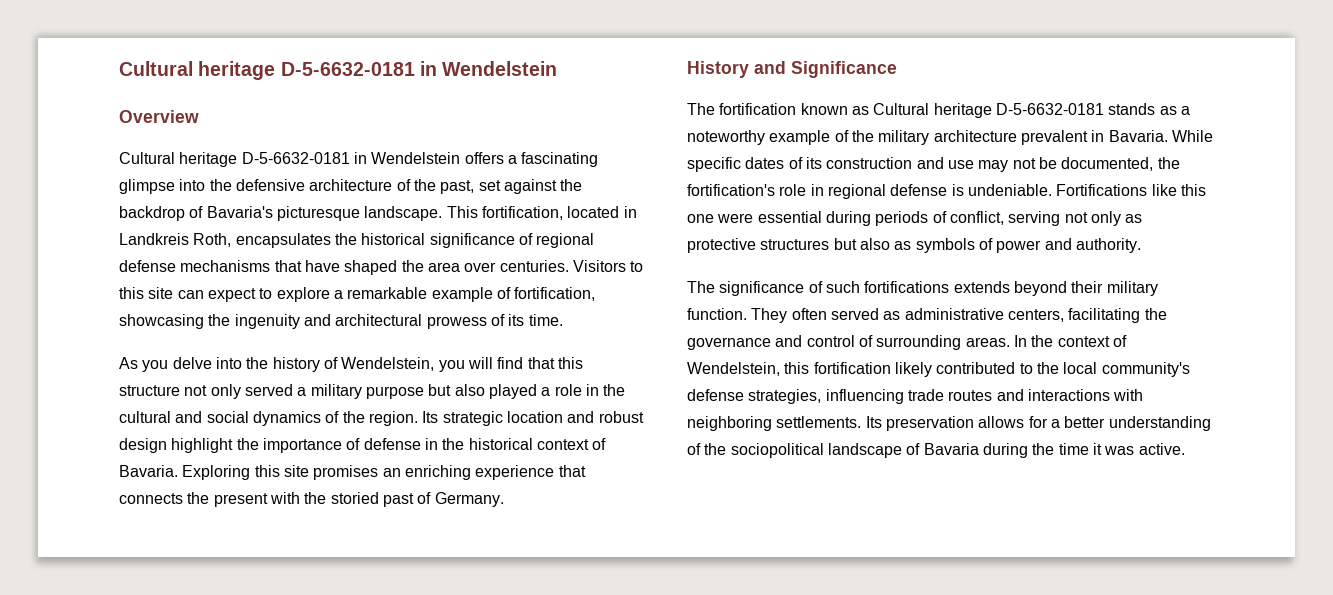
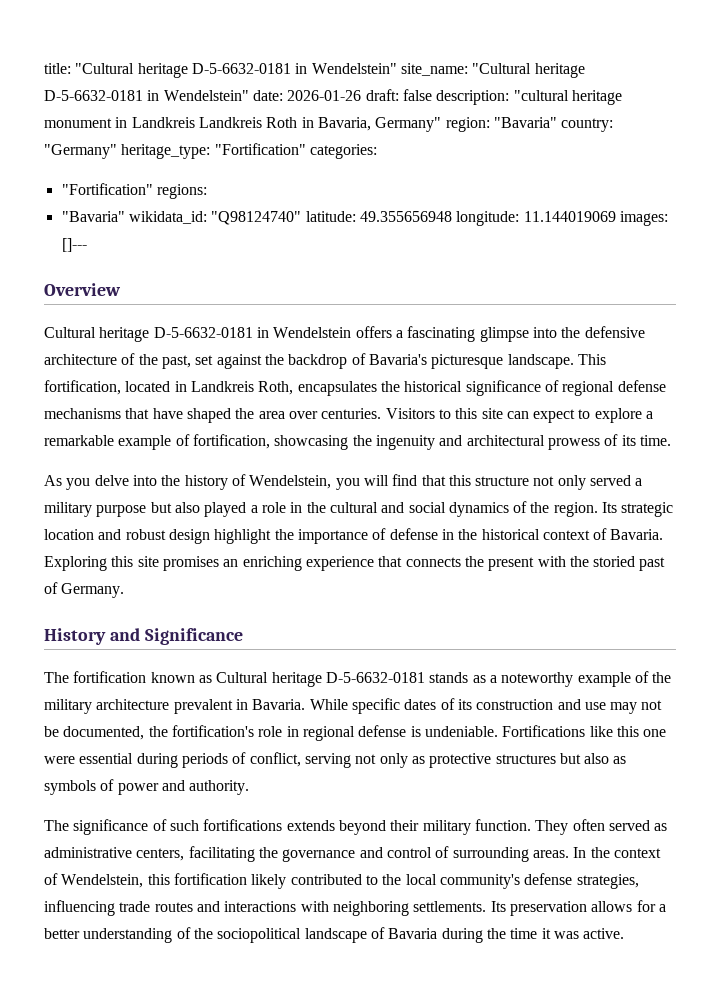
[119,61,558,80] Cultural heritage D-5-6632-0181 in Wendelstein -> [44,63,585,78] [44,89,622,105] [44,117,614,132] [44,143,377,159] [61,183,207,199] [61,211,668,226] [61,238,87,252] title: "Cultural heritage D-5-6632-0181 in Wendelstein" site_name: "Cultural heritage D-5-6632-0181 in Wendelstein" date: 2026-01-26 draft: false description: "cultural heritage monument in Landkreis Landkreis Roth in Bavaria, Germany" region: "Bavaria" country: "Germany" heritage_type: "Fortification" categories: // "Fortification" regions: // "Bavaria" wikidata_id: "Q98124740" latitude: 49.355656948 longitude: 11.144019069 images: []---

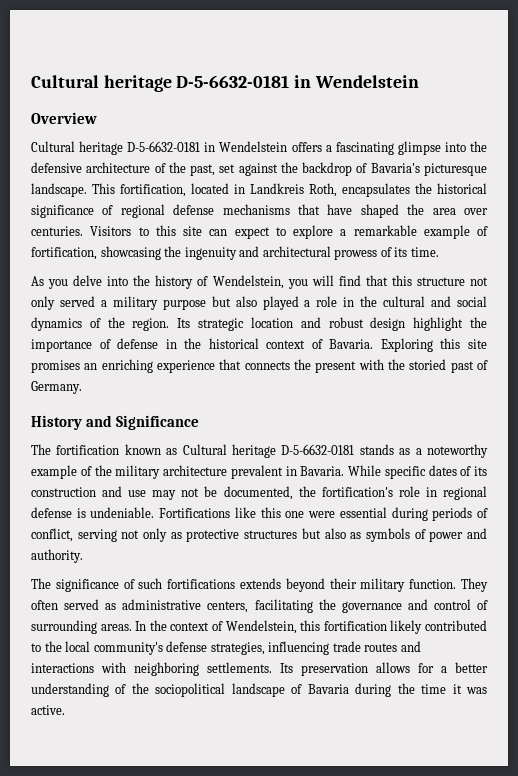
[44,63,585,78] [44,89,622,105] [44,117,614,132] [44,143,377,159] [61,183,207,199] [61,211,668,226] [61,238,87,252] title: "Cultural heritage D-5-6632-0181 in Wendelstein" site_name: "Cultural heritage D-5-6632-0181 in Wendelstein" date: 2026-01-26 draft: false description: "cultural heritage monument in Landkreis Landkreis Roth in Bavaria, Germany" region: "Bavaria" country: "Germany" heritage_type: "Fortification" categories: // "Fortification" regions: // "Bavaria" wikidata_id: "Q98124740" latitude: 49.355656948 longitude: 11.144019069 images: []--- -> [31,75,419,92] Cultural heritage D-5-6632-0181 in Wendelstein

